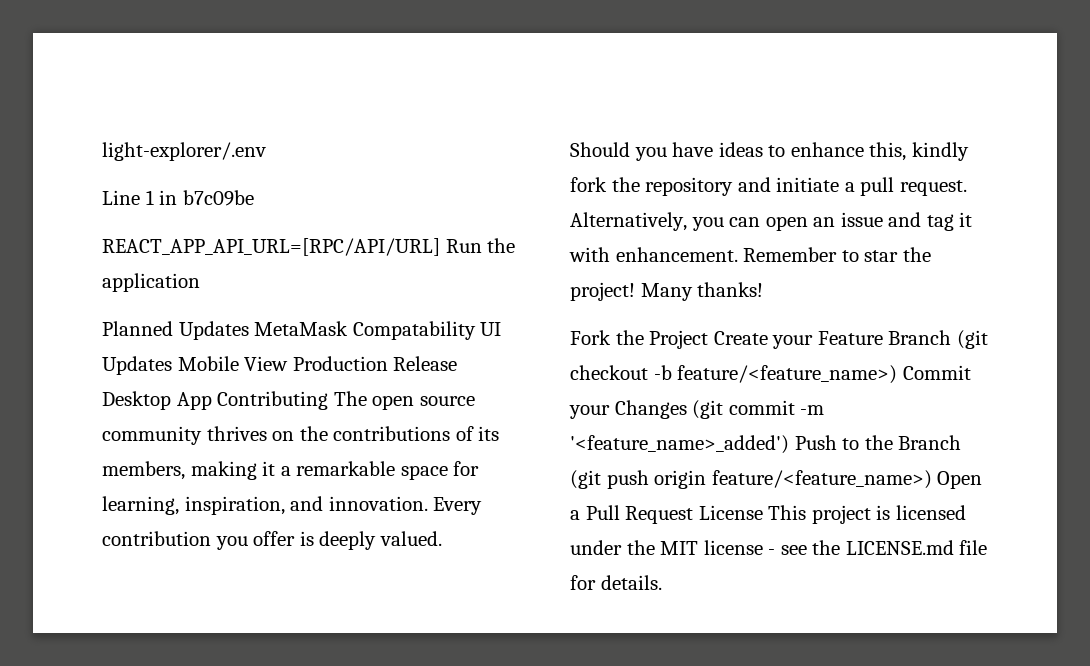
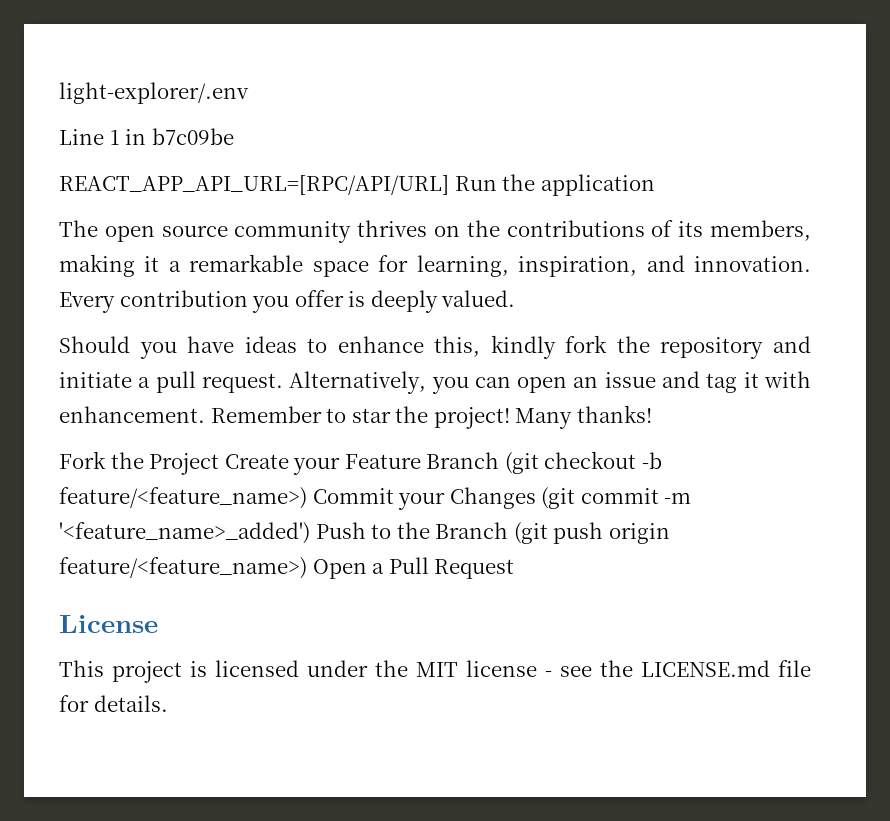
[102,321,502,340] [102,356,458,375] [102,391,329,410] Planned Updates MetaMask Compatability UI Updates Mobile View Production Release Desktop App Contributing -> (655, 185) none
(694, 515) none -> (515, 569) //
(763, 512) none -> (158, 624) //

